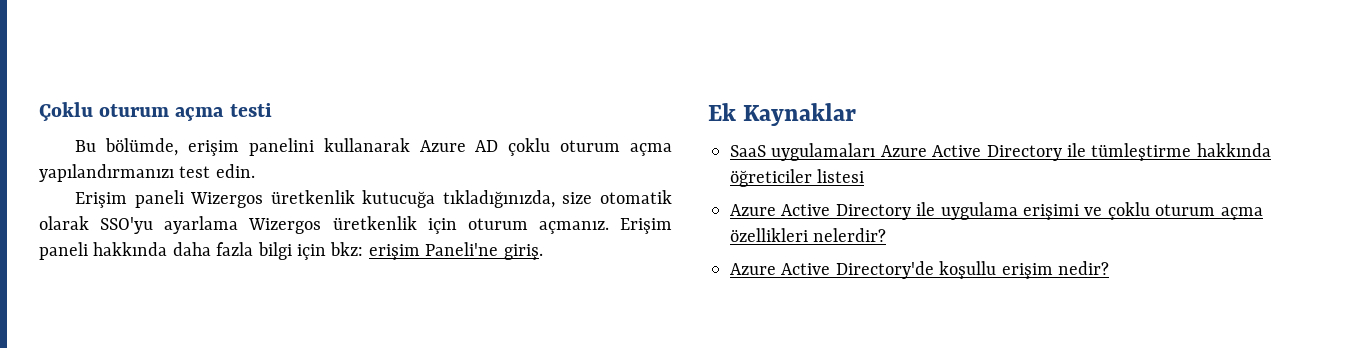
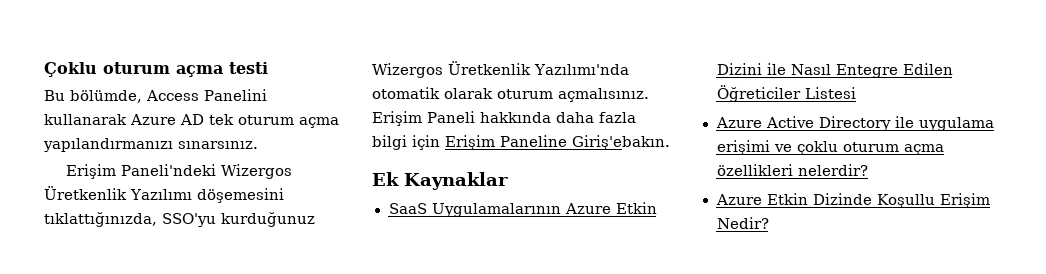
[188,138,314,156] erişim panelini -> [146,89,267,101] Access Panelini
[508,138,551,156] çoklu -> [209,114,234,125] tek
[179,164,255,178] [75,190,672,208] [39,216,672,234] [39,242,88,260] test edin. // Erişim paneli Wizergos üretkenlik kutucuğa tıkladığınızda, size otomatik olarak SSO'yu ayarlama Wizergos üretkenlik için oturum açmanız. Erişim paneli -> [178,141,258,149] [65,164,292,179] [44,186,284,203] [44,212,315,227] [372,61,629,78] [372,87,649,102] [372,111,475,126] sınarsınız. // Erişim Paneli'ndeki Wizergos Üretkenlik Yazılımı döşemesini tıklattığınızda, SSO'yu kurduğunuz Wizergos Üretkenlik Yazılımı'nda otomatik olarak oturum açmalısınız. Erişim Paneli
[330,242,543,260] bkz: erişim Paneli'ne giriş. -> [445,135,670,150] Erişim Paneline Giriş'ebakın.
[771,143,1271,161] [730,169,865,187] uygulamaları Azure Active Directory ile tümleştirme hakkında öğreticiler listesi -> [431,202,657,217] [716,63,953,78] [716,85,856,102] Uygulamalarının Azure Etkin Dizini ile Nasıl Entegre Edilen Öğreticiler Listesi
[781,261,1109,279] Active Directory'de koşullu erişim nedir? -> [766,193,990,208] [716,217,769,229] Etkin Dizinde Koşullu Erişim Nedir?

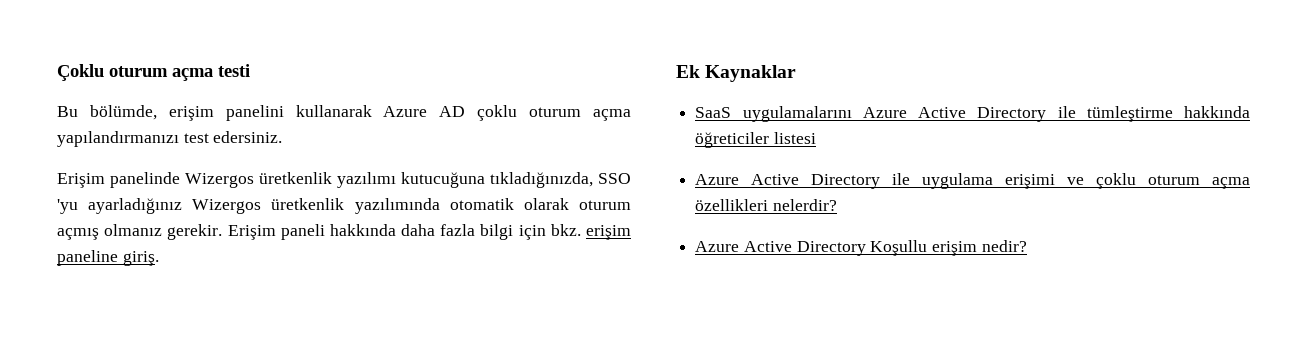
[146,89,267,101] Access Panelini -> [168,105,284,121] erişim panelini
[209,114,234,125] tek -> [477,105,518,121] çoklu
[178,141,258,149] [65,164,292,179] [44,186,284,203] [44,212,315,227] [372,61,629,78] [372,87,649,102] [372,111,475,126] sınarsınız. // Erişim Paneli'ndeki Wizergos Üretkenlik Yazılımı döşemesini tıklattığınızda, SSO'yu kurduğunuz Wizergos Üretkenlik Yazılımı'nda otomatik olarak oturum açmalısınız. Erişim Paneli -> [183,131,283,143] [57,172,631,188] [57,198,632,214] [57,224,325,240] test edersiniz. // Erişim panelinde Wizergos üretkenlik yazılımı kutucuğuna tıkladığınızda, SSO 'yu ayarladığınız Wizergos üretkenlik yazılımında otomatik olarak oturum açmış olmanız gerekir. Erişim paneli
[445,135,670,150] Erişim Paneline Giriş'ebakın. -> [550,224,631,240] [57,250,159,266] bkz. erişim paneline giriş.
[431,202,657,217] [716,63,953,78] [716,85,856,102] Uygulamalarının Azure Etkin Dizini ile Nasıl Entegre Edilen Öğreticiler Listesi -> [742,106,1250,122] [695,132,816,148] uygulamalarını Azure Active Directory ile tümleştirme hakkında öğreticiler listesi
[766,193,990,208] [716,217,769,229] Etkin Dizinde Koşullu Erişim Nedir? -> [743,240,1027,256] Active Directory Koşullu erişim nedir?

